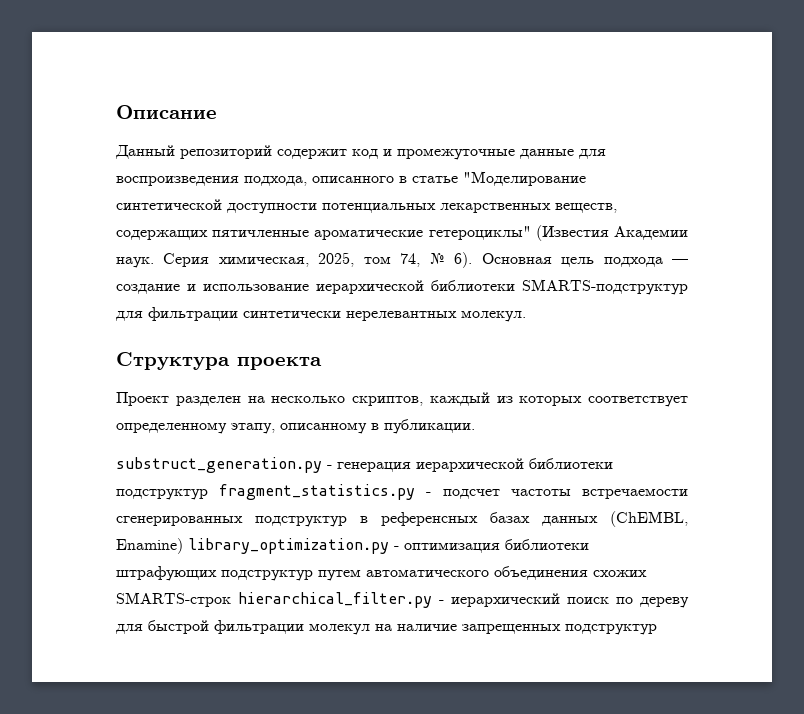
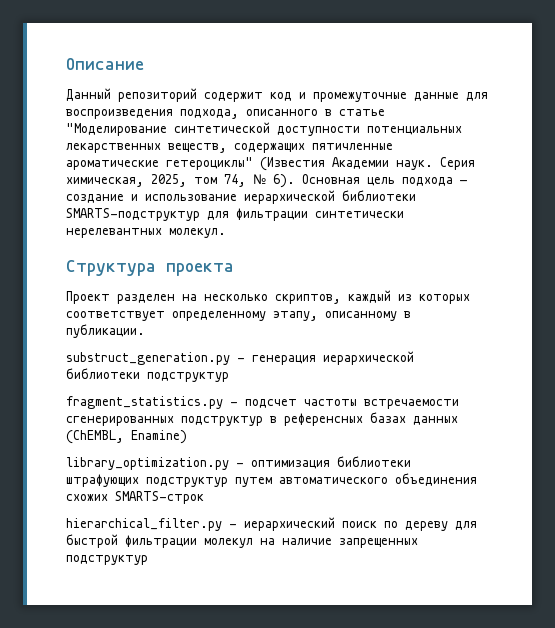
(208, 494) none -> (229, 377) //
(183, 546) none -> (187, 437) //
(231, 599) none -> (204, 497) //

